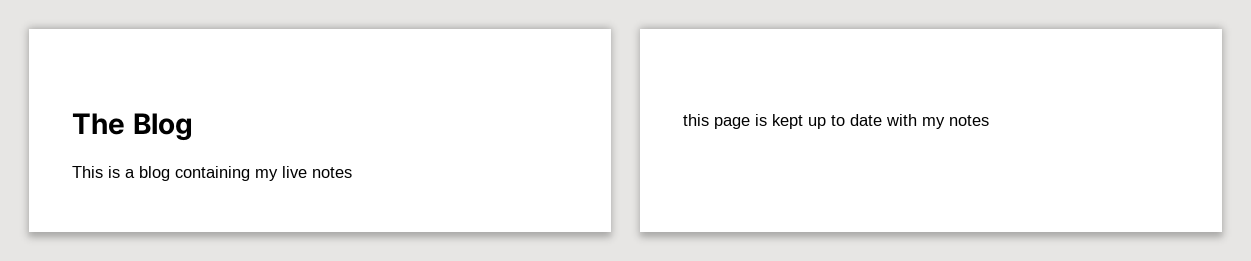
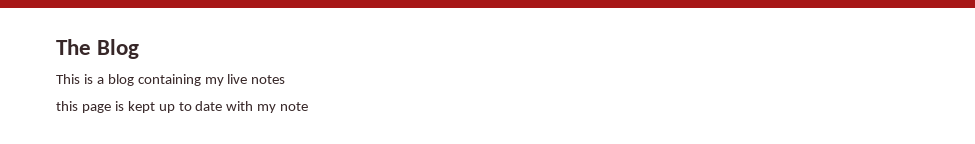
[949,115,989,126] notes -> [280,102,309,111] note

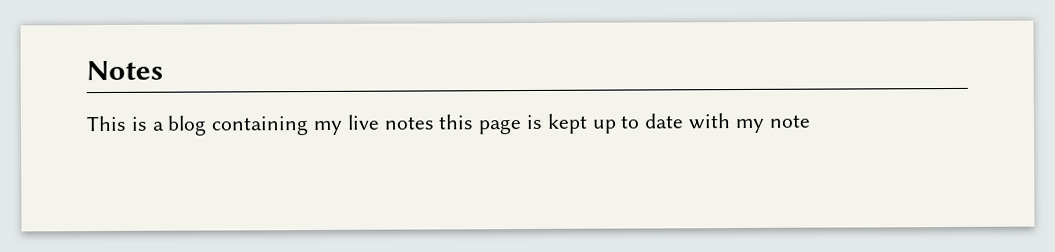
[56,39,140,59] The Blog -> [86,60,163,81] Notes
(286, 79) // -> (435, 123) none

